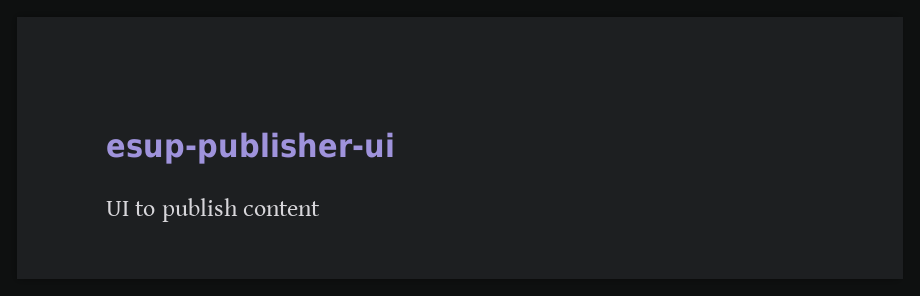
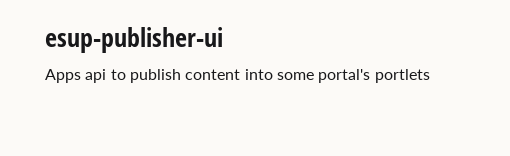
[106,201,129,216] UI -> [45,69,107,83] Apps api
(321, 208) none -> [244,69,430,83] into some portal's portlets

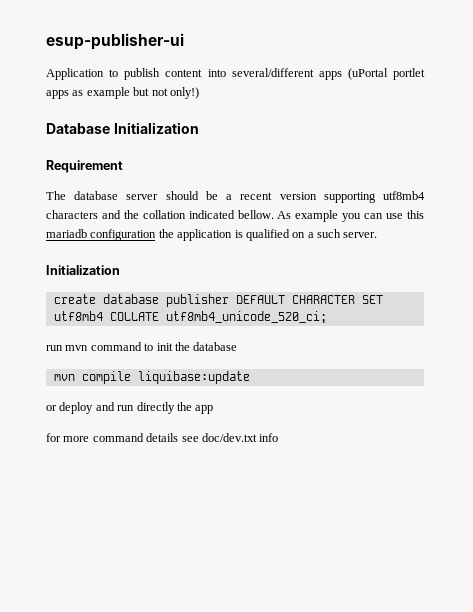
[45,69,107,83] Apps api -> [46,68,104,80] Application
[276,69,430,83] some portal's portlets -> [231,68,425,80] [46,87,199,99] [46,122,199,134] [46,160,123,173] [46,191,426,203] [46,210,425,222] [46,229,378,241] [46,265,120,275] [53,294,383,307] [53,311,327,324] [46,342,238,351] [53,371,250,384] [46,402,214,414] [46,433,279,442] several/different apps (uPortal portlet apps as example but not only!) // Database Initialization // Requirement // The database server should be a recent version supporting utf8mb4 characters and the collation indicated bellow. As example you can use this mariadb configuration the application is qualified on a such server. // Initialization // create database publisher DEFAULT CHARACTER SET utf8mb4 COLLATE utf8mb4_unicode_520_ci; // run mvn command to init the database // mvn compile liquibase:update // or deploy and run directly the app // for more command details see doc/dev.txt info

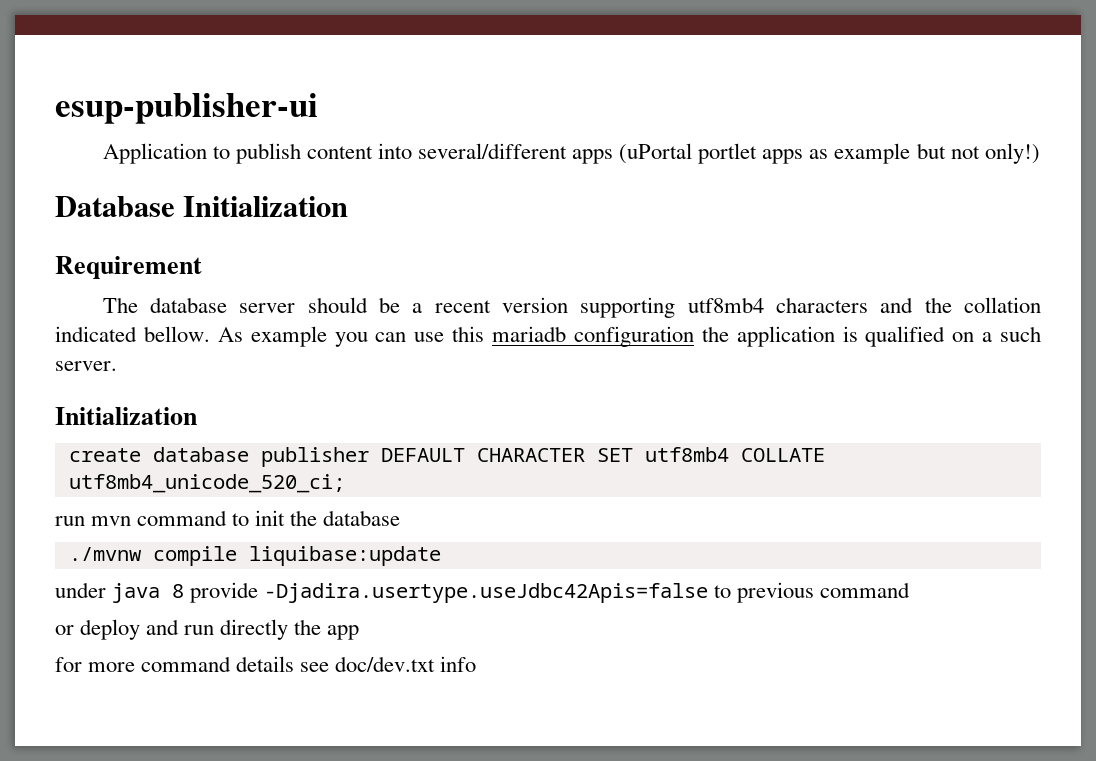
[53,374,75,381] mvn -> [68,547,141,561] ./mvnw
(250, 377) none -> [55,582,911,603] // under java 8 provide -Djadira.usertype.useJdbc42Apis=false to previous command

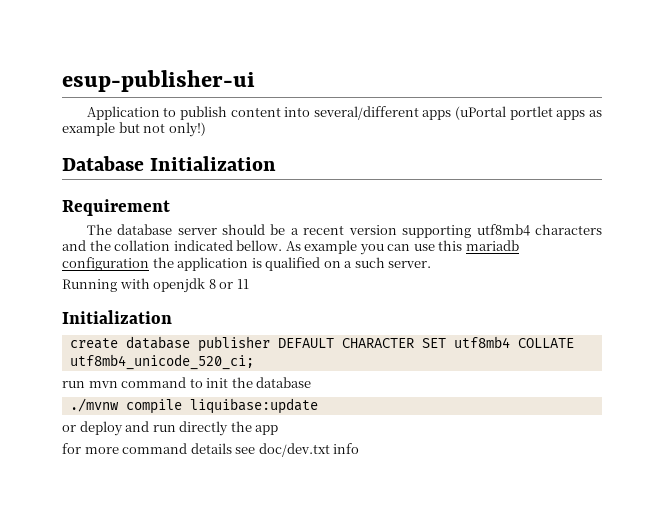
(117, 366) none -> [62,278,249,293] // Running with openjdk 8 or 11
[55,582,911,603] // under java 8 provide -Djadira.usertype.useJdbc42Apis=false to previous command -> (318, 406) none

